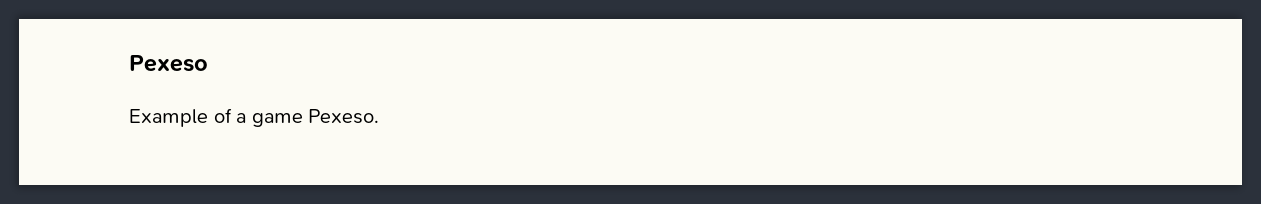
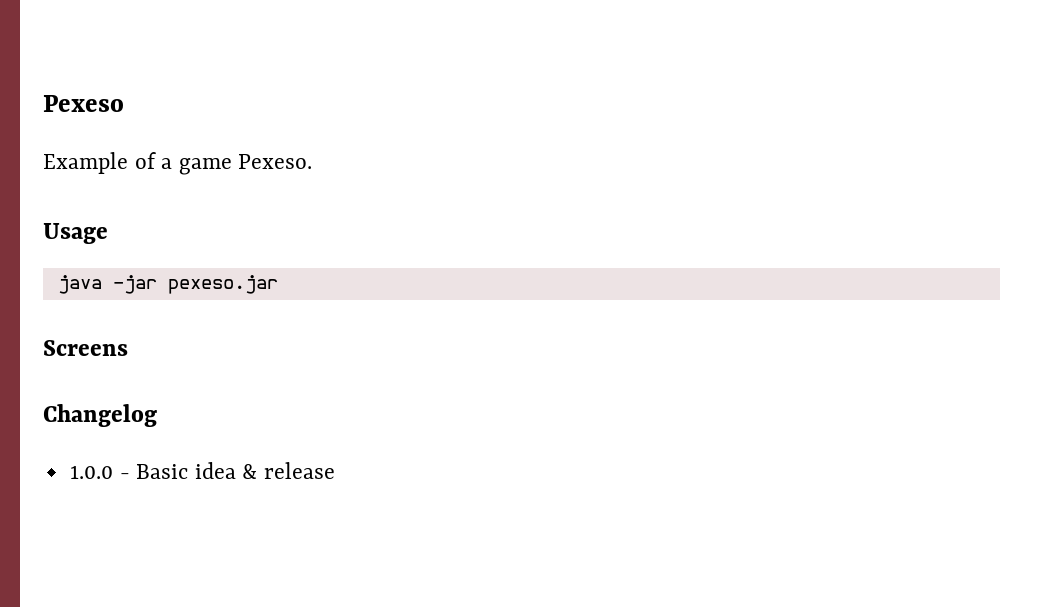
(380, 116) none -> [43,223,108,244] [57,275,278,294] [43,340,128,356] [43,404,157,427] [69,462,336,479] // Usage // java -jar pexeso.jar // Screens // Changelog // 1.0.0 - Basic idea & release

